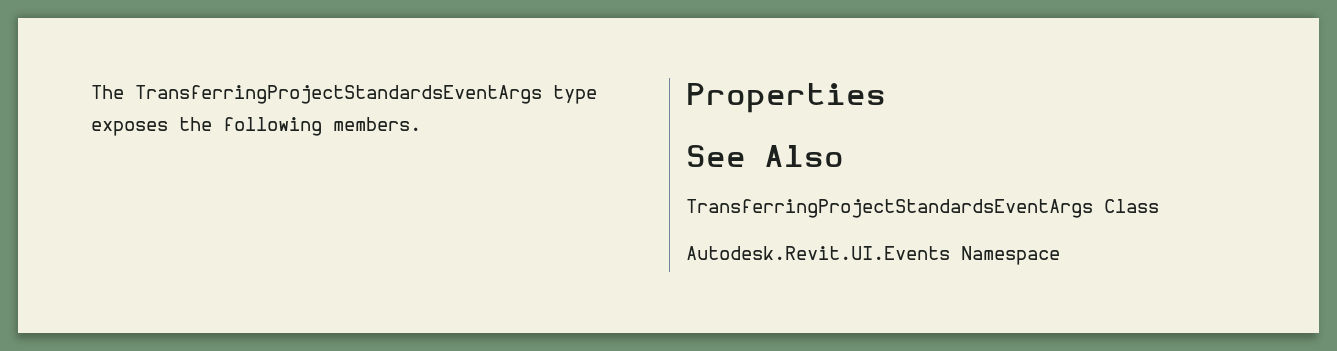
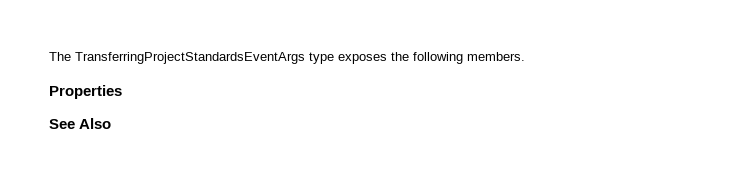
[686,199,1159,218] [686,246,1060,265] // TransferringProjectStandardsEventArgs Class // Autodesk.Revit.UI.Events Namespace -> (112, 123) none

